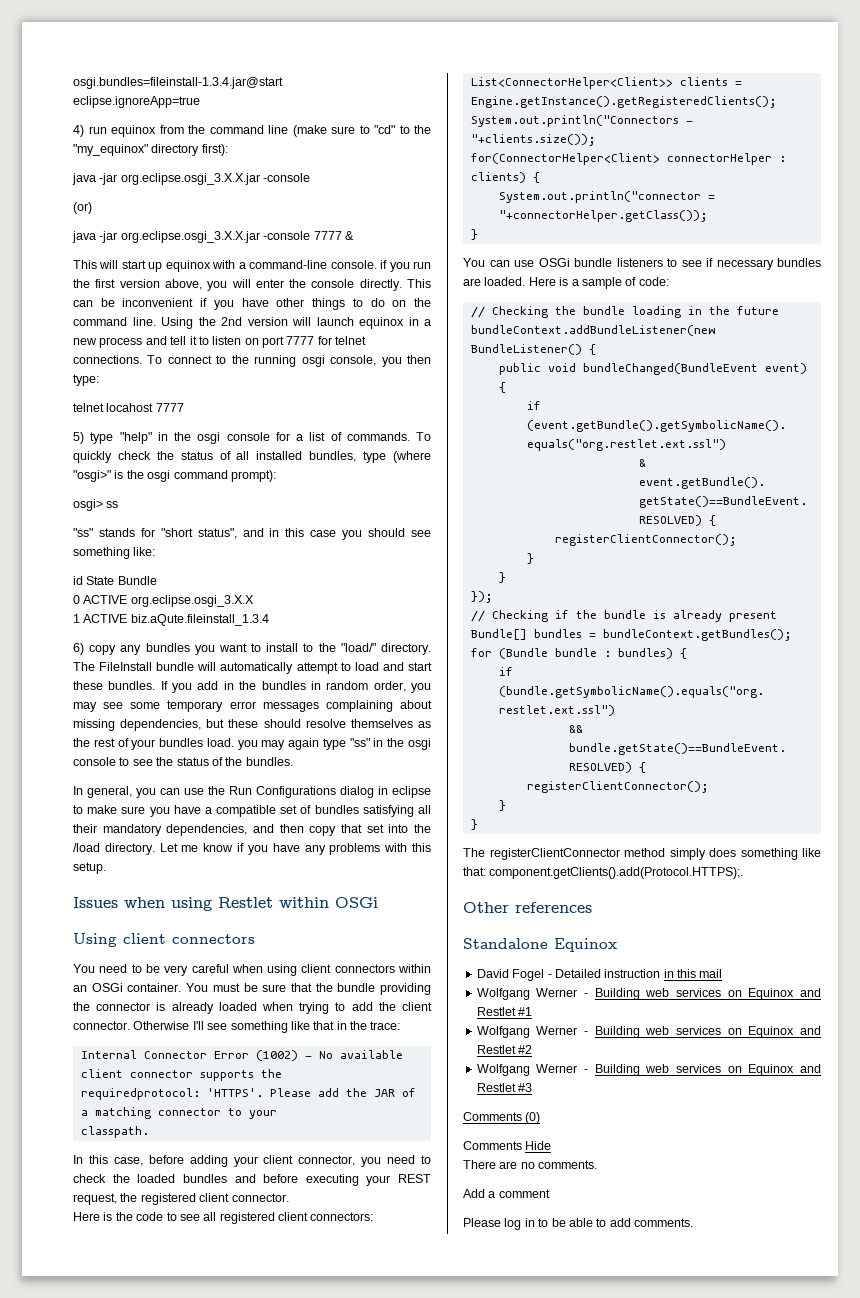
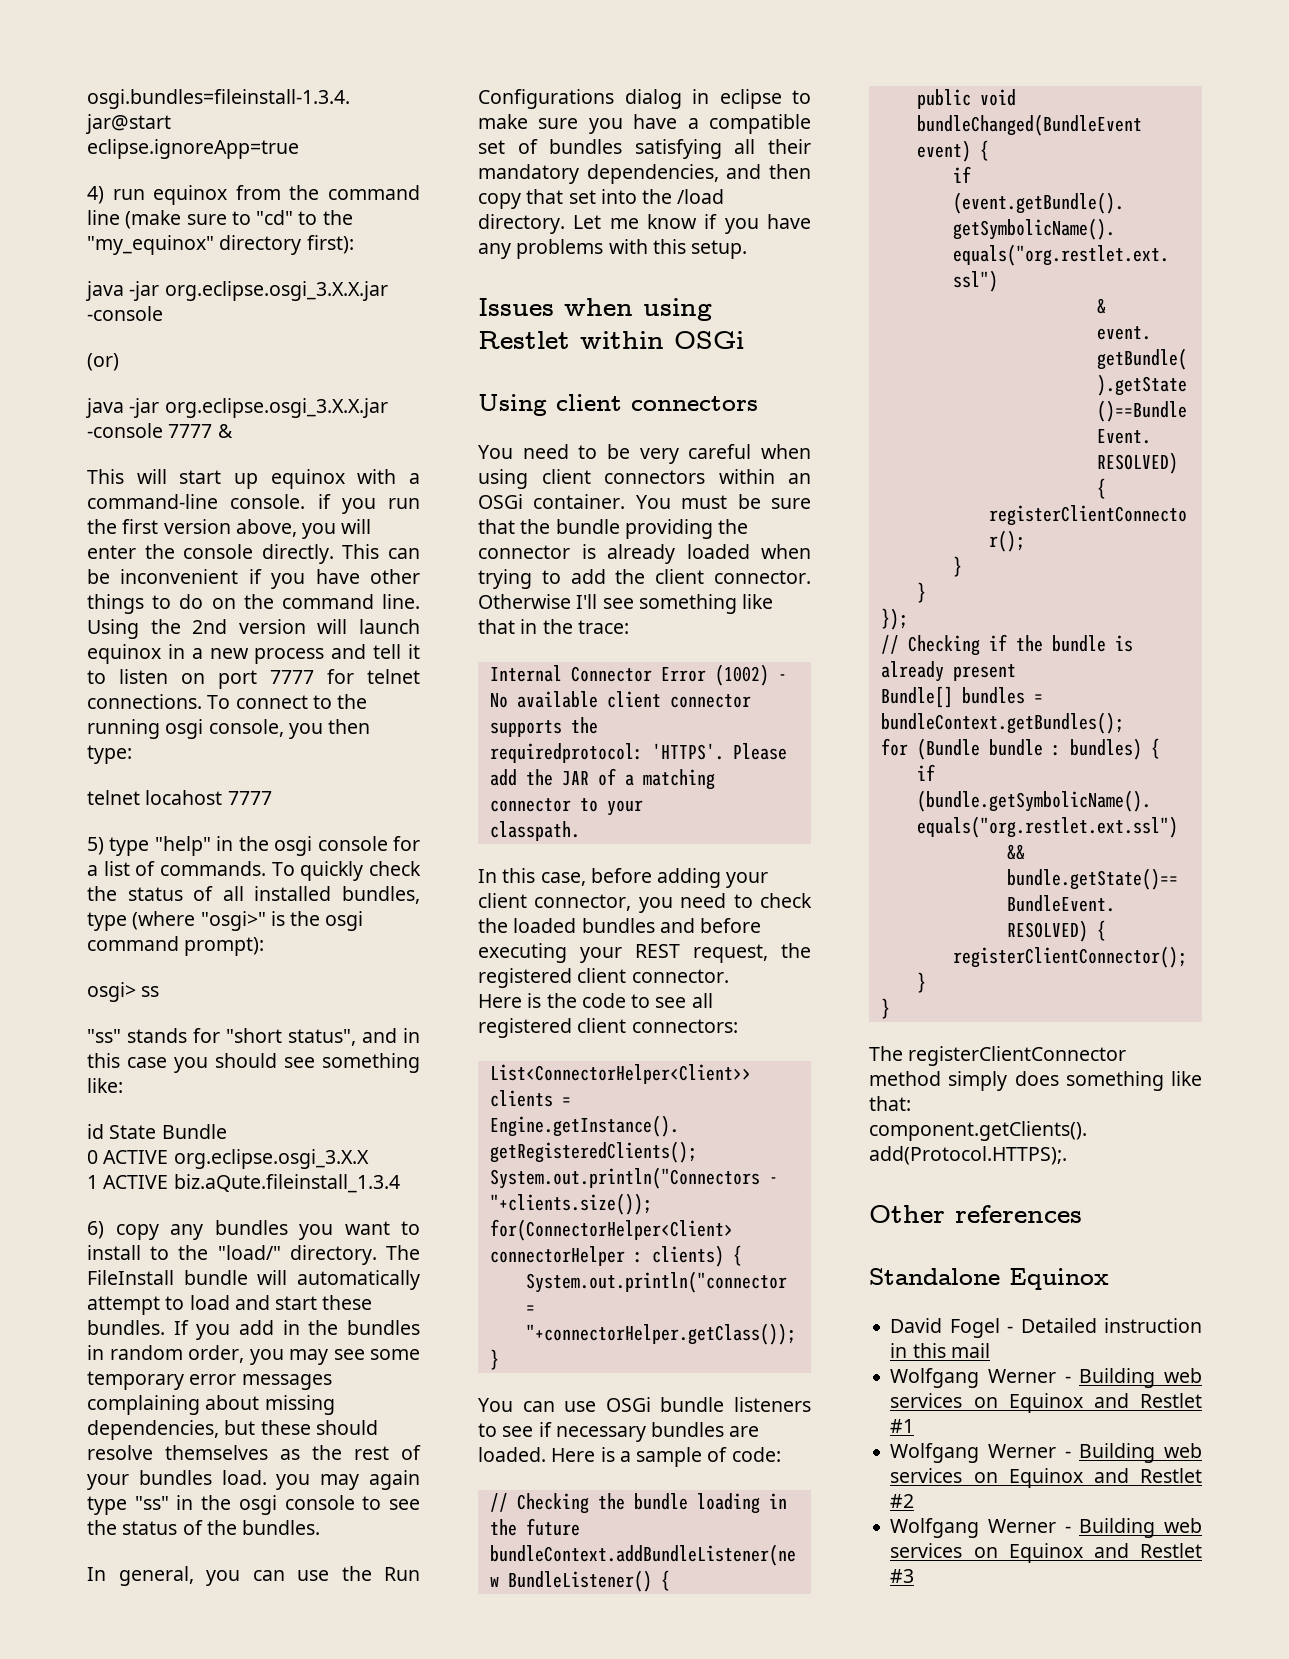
[463,1112,541,1124] [463,1141,552,1150] [463,1160,598,1169] [463,1189,550,1198] [463,1218,693,1230] // Comments (0) // Comments Hide // There are no comments. // Add a comment // Please log in to be able to add comments. -> (915, 1576) none

